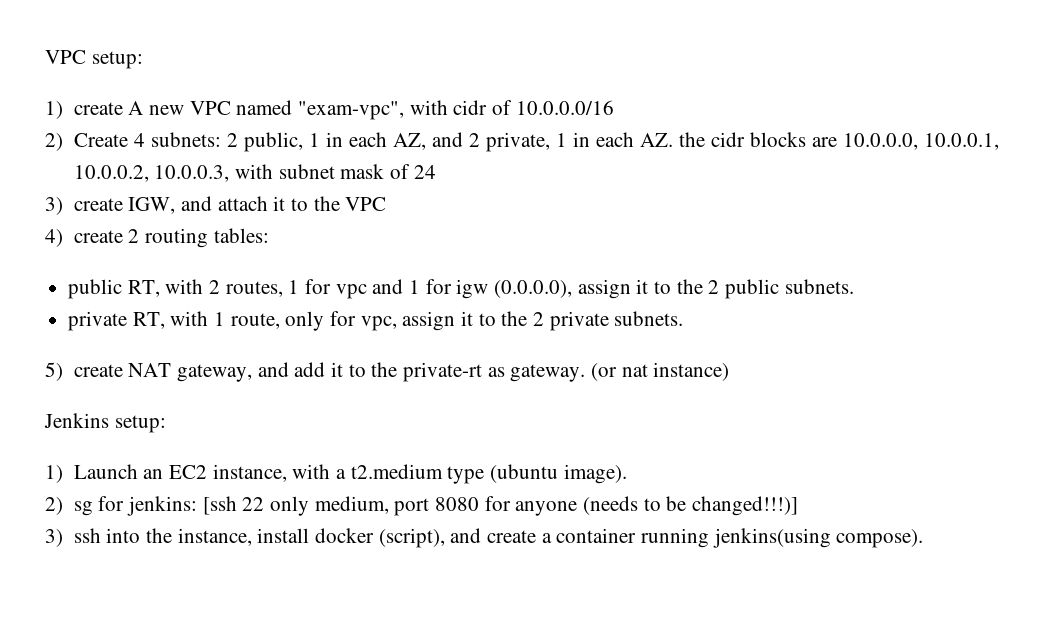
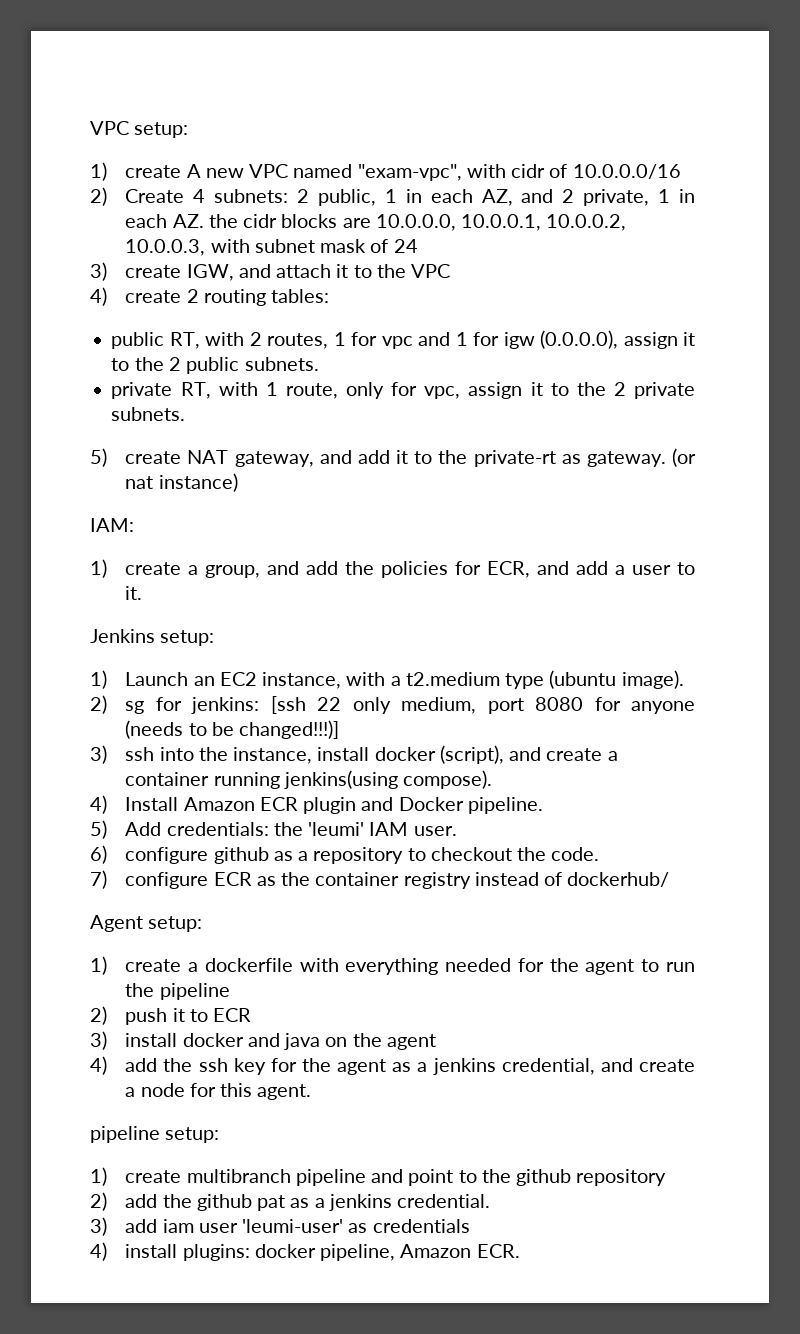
(730, 371) none -> [90,518,134,532] [90,559,695,578] [125,586,143,600] // IAM: // 1) create a group, and add the policies for ECR, and add a user to it.
(924, 538) none -> [90,795,543,814] [90,820,457,839] [90,845,600,864] [90,870,670,889] [90,915,203,932] [90,956,695,975] [125,983,230,1000] [90,1006,252,1025] [90,1031,436,1050] [90,1056,695,1075] [125,1083,312,1100] [90,1126,220,1143] [90,1167,667,1186] [90,1192,491,1211] [90,1217,470,1236] [90,1242,520,1261] // 4) Install Amazon ECR plugin and Docker pipeline. // 5) Add credentials: the 'leumi' IAM user. // 6) configure github as a repository to checkout the code. // 7) configure ECR as the container registry instead of dockerhub/ // Agent setup: // 1) create a dockerfile with everything needed for the agent to run the pipeline // 2) push it to ECR // 3) install docker and java on the agent // 4) add the ssh key for the agent as a jenkins credential, and create a node for this agent. // pipeline setup: // 1) create multibranch pipeline and point to the github repository // 2) add the github pat as a jenkins credential. // 3) add iam user 'leumi-user' as credentials // 4) install plugins: docker pipeline, Amazon ECR.

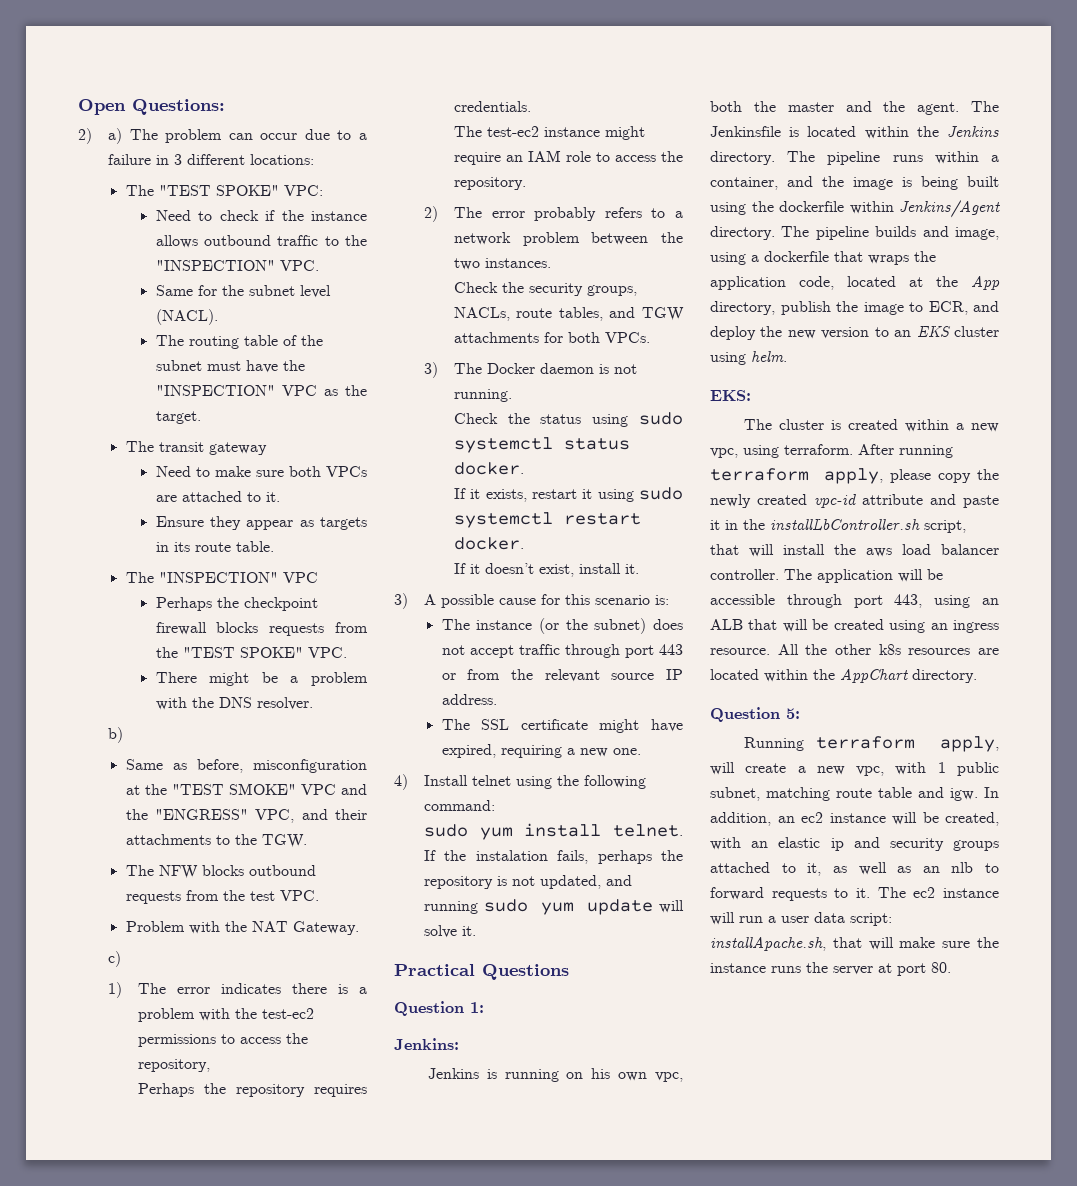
[90,121,189,138] [90,162,681,181] [90,187,696,206] [125,214,627,231] [125,239,418,256] [90,262,451,281] [90,287,330,306] [111,330,695,349] [111,357,319,374] [111,382,695,399] [111,407,186,421] [90,448,697,467] [125,473,238,492] [90,518,134,532] [90,559,695,578] [125,586,143,600] [90,629,215,646] [90,670,684,689] [90,695,695,714] [125,720,340,739] [90,745,618,764] [125,770,493,789] [90,795,543,814] [90,820,457,839] [90,845,600,864] [90,870,670,889] [90,915,203,932] [90,956,695,975] [125,983,230,1000] [90,1006,252,1025] [90,1031,436,1050] [90,1056,695,1075] [125,1083,312,1100] [90,1126,220,1143] [90,1167,667,1186] [90,1192,491,1211] [90,1217,470,1236] [90,1242,520,1261] VPC setup: // 1) create A new VPC named "exam-vpc", with cidr of 10.0.0.0/16 // 2) Create 4 subnets: 2 public, 1 in each AZ, and 2 private, 1 in each AZ. the cidr blocks are 10.0.0.0, 10.0.0.1, 10.0.0.2, 10.0.0.3, with subnet mask of 24 // 3) create IGW, and attach it to the VPC // 4) create 2 routing tables: // public RT, with 2 routes, 1 for vpc and 1 for igw (0.0.0.0), assign it to the 2 public subnets. // private RT, with 1 route, only for vpc, assign it to the 2 private subnets. // 5) create NAT gateway, and add it to the private-rt as gateway. (or nat instance) // IAM: // 1) create a group, and add the policies for ECR, and add a user to it. // Jenkins setup: // 1) Launch an EC2 instance, with a t2.medium type (ubuntu image). // 2) sg for jenkins: [ssh 22 only medium, port 8080 for anyone (needs to be changed!!!)] // 3) ssh into the instance, install docker (script), and create a container running jenkins(using compose). // 4) Install Amazon ECR plugin and Docker pipeline. // 5) Add credentials: the 'leumi' IAM user. // 6) configure github as a repository to checkout the code. // 7) configure ECR as the container registry instead of dockerhub/ // Agent setup: // 1) create a dockerfile with everything needed for the agent to run the pipeline // 2) push it to ECR // 3) install docker and java on the agent // 4) add the ssh key for the agent as a jenkins credential, and create a node for this agent. // pipeline setup: // 1) create multibranch pipeline and point to the github repository // 2) add the github pat as a jenkins credential. // 3) add iam user 'leumi-user' as credentials // 4) install plugins: docker pipeline, Amazon ECR. -> [78,99,225,115] [78,128,367,144] [107,154,314,165] [125,185,323,196] [155,210,368,221] [155,235,367,248] [155,260,319,271] [155,285,331,298] [155,309,218,325] [155,335,323,349] [155,360,305,373] [155,385,367,396] [155,411,201,424] [125,441,267,455] [155,466,367,477] [155,491,280,502] [155,516,367,530] [155,541,274,552] [125,572,318,583] [155,597,318,611] [155,622,368,636] [155,647,347,658] [155,672,368,686] [155,697,313,710] [107,727,123,743] [125,759,367,773] [125,783,367,795] [125,809,367,823] [125,834,307,848] [125,865,316,879] [125,890,319,904] [125,921,359,935] [107,951,121,967] [107,982,367,998] [137,1008,314,1022] [137,1033,308,1047] [137,1059,210,1072] [137,1083,367,1097] [453,101,531,112] [453,126,645,140] [453,150,683,165] [453,177,526,190] [423,206,683,222] [453,232,683,246] [453,258,551,270] [453,282,637,296] [453,307,684,321] [453,332,650,343] [423,362,637,378] [453,389,512,402] [453,412,683,427] [453,437,630,453] [453,462,524,475] [453,487,683,502] [453,512,641,528] [453,537,524,550] [453,563,639,577] [394,593,669,609] [441,618,683,634] [441,644,683,658] [441,669,683,682] [441,694,497,705] [441,719,683,733] [441,744,641,758] [394,774,646,790] [423,800,495,811] [423,823,683,840] [423,850,683,864] [423,875,632,889] [423,899,684,915] [423,925,476,938] [394,964,569,980] [394,1001,484,1016] [394,1038,459,1050] [427,1068,683,1082] [710,101,999,115] [710,126,999,139] [710,151,999,165] [710,176,999,190] [710,200,1000,218] [710,226,999,240] [710,251,936,265] [710,275,1000,290] [710,301,999,315] [710,326,999,340] [710,351,787,365] [710,390,751,401] [743,419,999,432] [710,444,953,458] [710,468,999,484] [710,494,999,508] [710,519,966,533] [710,544,999,557] [710,569,943,583] [710,594,999,608] [710,619,999,633] [710,644,999,655] [710,668,977,683] [710,707,800,722] [743,736,999,752] [710,762,999,776] [710,787,999,801] [710,812,999,826] [710,837,999,851] [710,862,999,876] [710,887,999,901] [710,912,892,926] [710,936,999,951] [710,962,951,976] Open Questions: // 2) a) The problem can occur due to a failure in 3 different locations: // The "TEST SPOKE" VPC: // Need to check if the instance allows outbound traffic to the "INSPECTION" VPC. // Same for the subnet level (NACL). // The routing table of the subnet must have the "INSPECTION" VPC as the target. // The transit gateway // Need to make sure both VPCs are attached to it. // Ensure they appear as targets in its route table. // The "INSPECTION" VPC // Perhaps the checkpoint firewall blocks requests from the "TEST SPOKE" VPC. // There might be a problem with the DNS resolver. // b) // Same as before, misconfiguration at the "TEST SMOKE" VPC and the "ENGRESS" VPC, and their attachments to the TGW. // The NFW blocks outbound requests from the test VPC. // Problem with the NAT Gateway. // c) // 1) The error indicates there is a problem with the test-ec2 permissions to access the repository, // Perhaps the repository requires credentials. // The test-ec2 instance might require an IAM role to access the repository. // 2) The error probably refers to a network problem between the two instances. // Check the security groups, NACLs, route tables, and TGW attachments for both VPCs. // 3) The Docker daemon is not running. // Check the status using sudo systemctl status docker. // If it exists, restart it using sudo systemctl restart docker. // If it doesn’t exist, install it. // 3) A possible cause for this scenario is: // The instance (or the subnet) does not accept traffic through port 443 or from the relevant source IP address. // The SSL certificate might have expired, requiring a new one. // 4) Install telnet using the following command: // sudo yum install telnet. If the instalation fails, perhaps the repository is not updated, and running sudo yum update will solve it. // Practical Questions // Question 1: // Jenkins: // Jenkins is running on his own vpc, both the master and the agent. The Jenkinsfile is located within the Jenkins directory. The pipeline runs within a container, and the image is being built using the dockerfile within Jenkins/Agent directory. The pipeline builds and image, using a dockerfile that wraps the application code, located at the App directory, publish the image to ECR, and deploy the new version to an EKS cluster using helm. // EKS: // The cluster is created within a new vpc, using terraform. After running terraform apply, please copy the newly created vpc-id attribute and paste it in the installLbController.sh script, that will install the aws load balancer controller. The application will be accessible through port 443, using an ALB that will be created using an ingress resource. All the other k8s resources are located within the AppChart directory. // Question 5: // Running terraform apply, will create a new vpc, with 1 public subnet, matching route table and igw. In addition, an ec2 instance will be created, with an elastic ip and security groups attached to it, as well as an nlb to forward requests to it. The ec2 instance will run a user data script: installApache.sh, that will make sure the instance runs the server at port 80.

